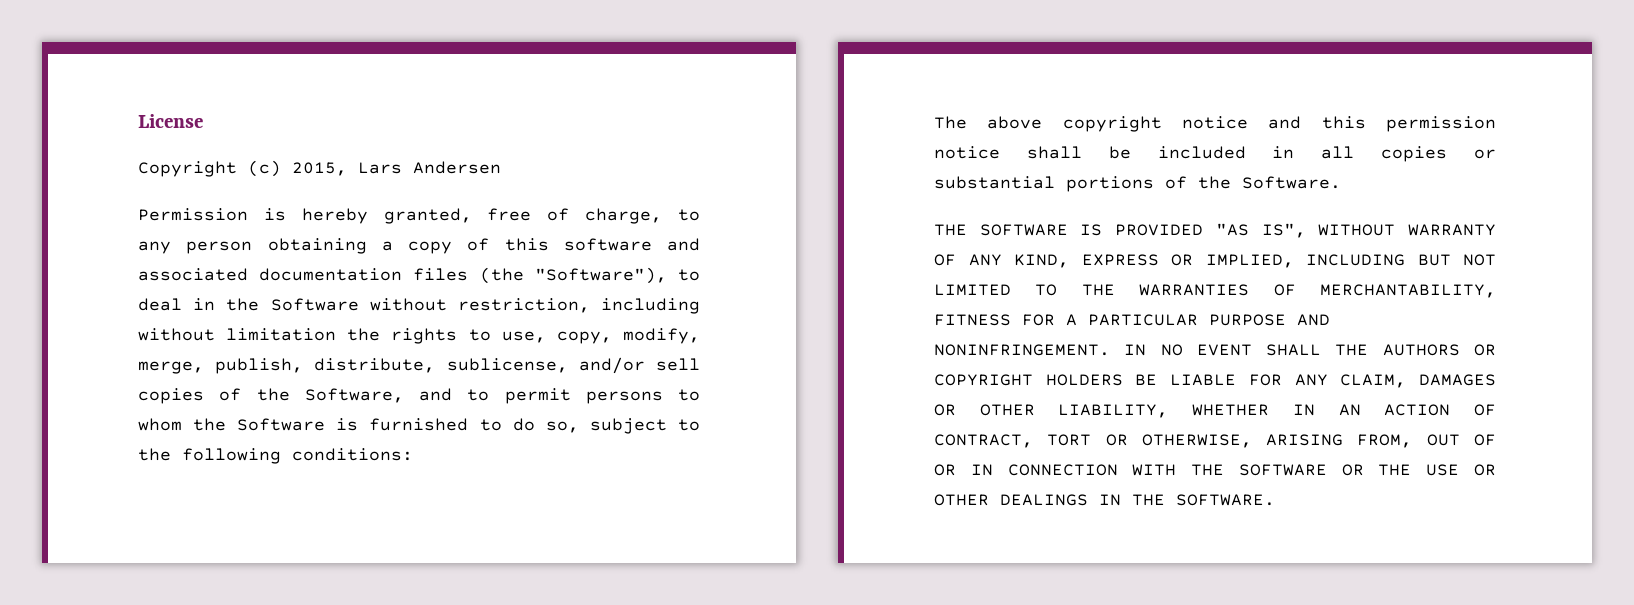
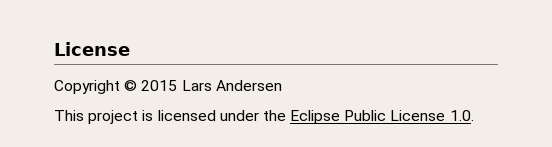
[248,160,347,177] (c) 2015, -> [124,80,178,91] © 2015
[138,208,700,224] [138,238,700,254] [138,267,700,284] [138,298,700,314] [138,328,701,344] [138,357,700,374] [138,388,700,404] [138,418,700,434] [138,448,413,464] [934,116,1496,132] [934,146,1496,162] [934,176,1341,192] [934,223,1496,238] [934,254,1496,268] [934,284,1496,298] [934,314,1330,326] [934,344,1496,356] [934,374,1496,388] [934,404,1496,418] [934,434,1496,448] [934,464,1496,476] [934,494,1275,506] Permission is hereby granted, free of charge, to any person obtaining a copy of this software and associated documentation files (the "Software"), to deal in the Software without restriction, including without limitation the rights to use, copy, modify, merge, publish, distribute, sublicense, and/or sell copies of the Software, and to permit persons to whom the Software is furnished to do so, subject to the following conditions: // The above copyright notice and this permission notice shall be included in all copies or substantial portions of the Software. // THE SOFTWARE IS PROVIDED "AS IS", WITHOUT WARRANTY OF ANY KIND, EXPRESS OR IMPLIED, INCLUDING BUT NOT LIMITED TO THE WARRANTIES OF MERCHANTABILITY, FITNESS FOR A PARTICULAR PURPOSE AND NONINFRINGEMENT. IN NO EVENT SHALL THE AUTHORS OR COPYRIGHT HOLDERS BE LIABLE FOR ANY CLAIM, DAMAGES OR OTHER LIABILITY, WHETHER IN AN ACTION OF CONTRACT, TORT OR OTHERWISE, ARISING FROM, OUT OF OR IN CONNECTION WITH THE SOFTWARE OR THE USE OR OTHER DEALINGS IN THE SOFTWARE. -> [54,110,474,124] This project is licensed under the Eclipse Public License 1.0.

